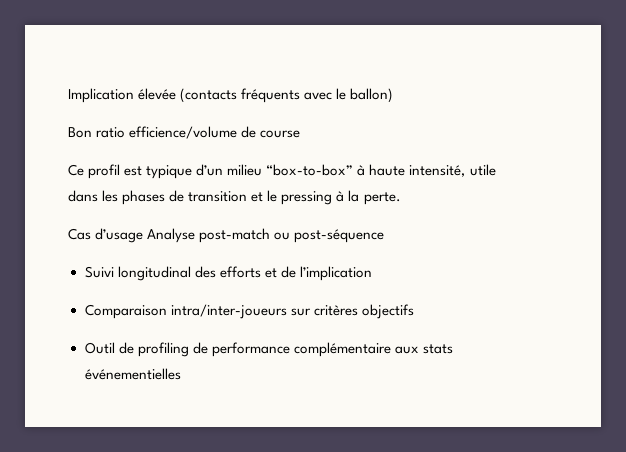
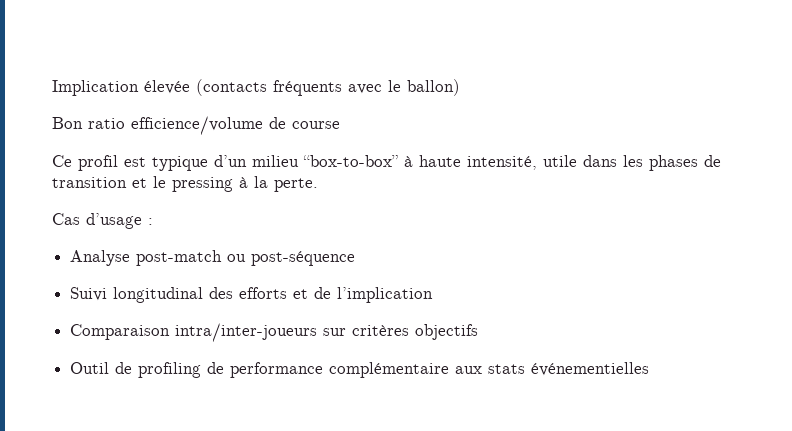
(144, 235) none -> [148,218,153,225] : //

